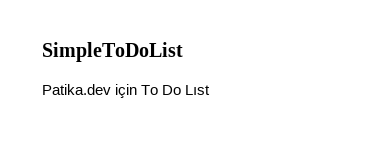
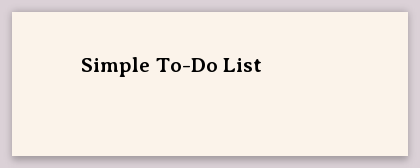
[42,42,183,62] [42,84,211,98] SimpleToDoList // Patika.dev için To Do Lıst -> [81,57,263,77] Simple To-Do List

